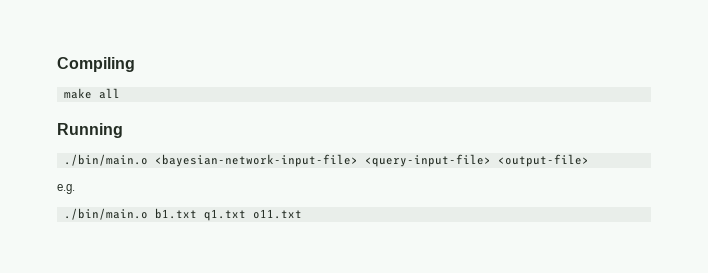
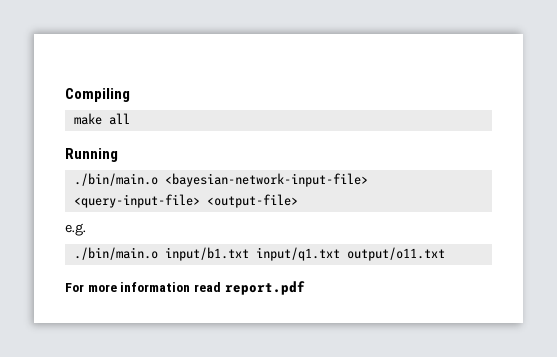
[154,208,302,221] b1.txt q1.txt o11.txt -> [164,247,445,261] [65,281,305,295] input/b1.txt input/q1.txt output/o11.txt // For more information read report.pdf

